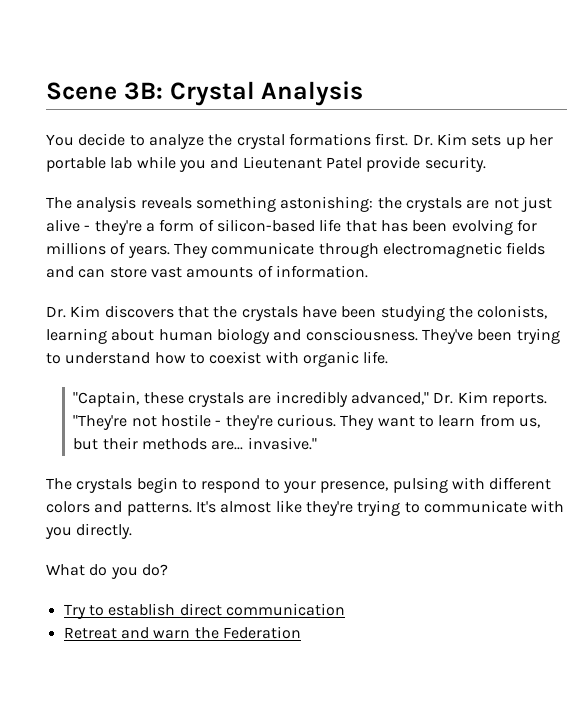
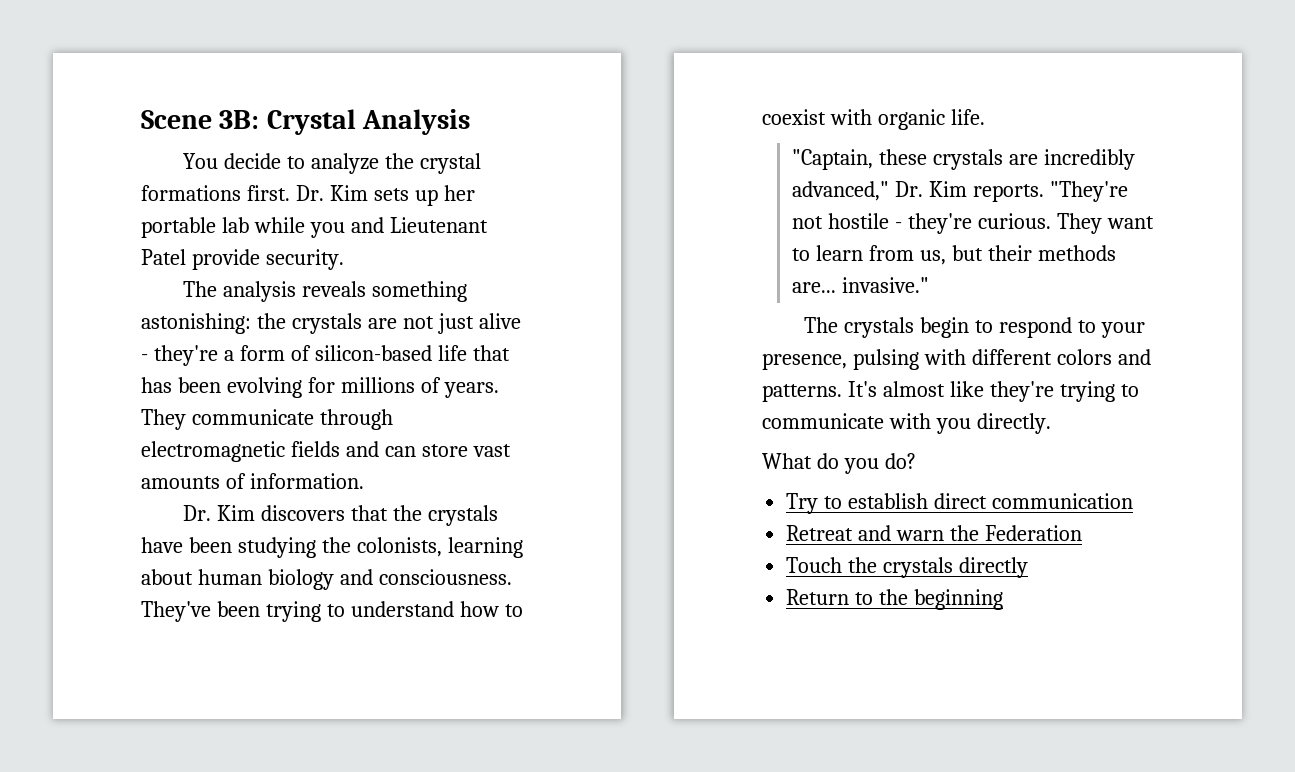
(301, 632) none -> [786,557,1029,578] [786,589,1004,610] // Touch the crystals directly // Return to the beginning

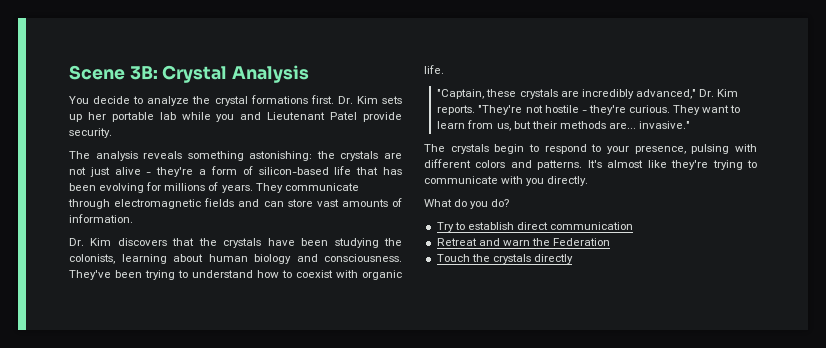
[786,589,1004,610] // Return to the beginning -> (573, 259) none

